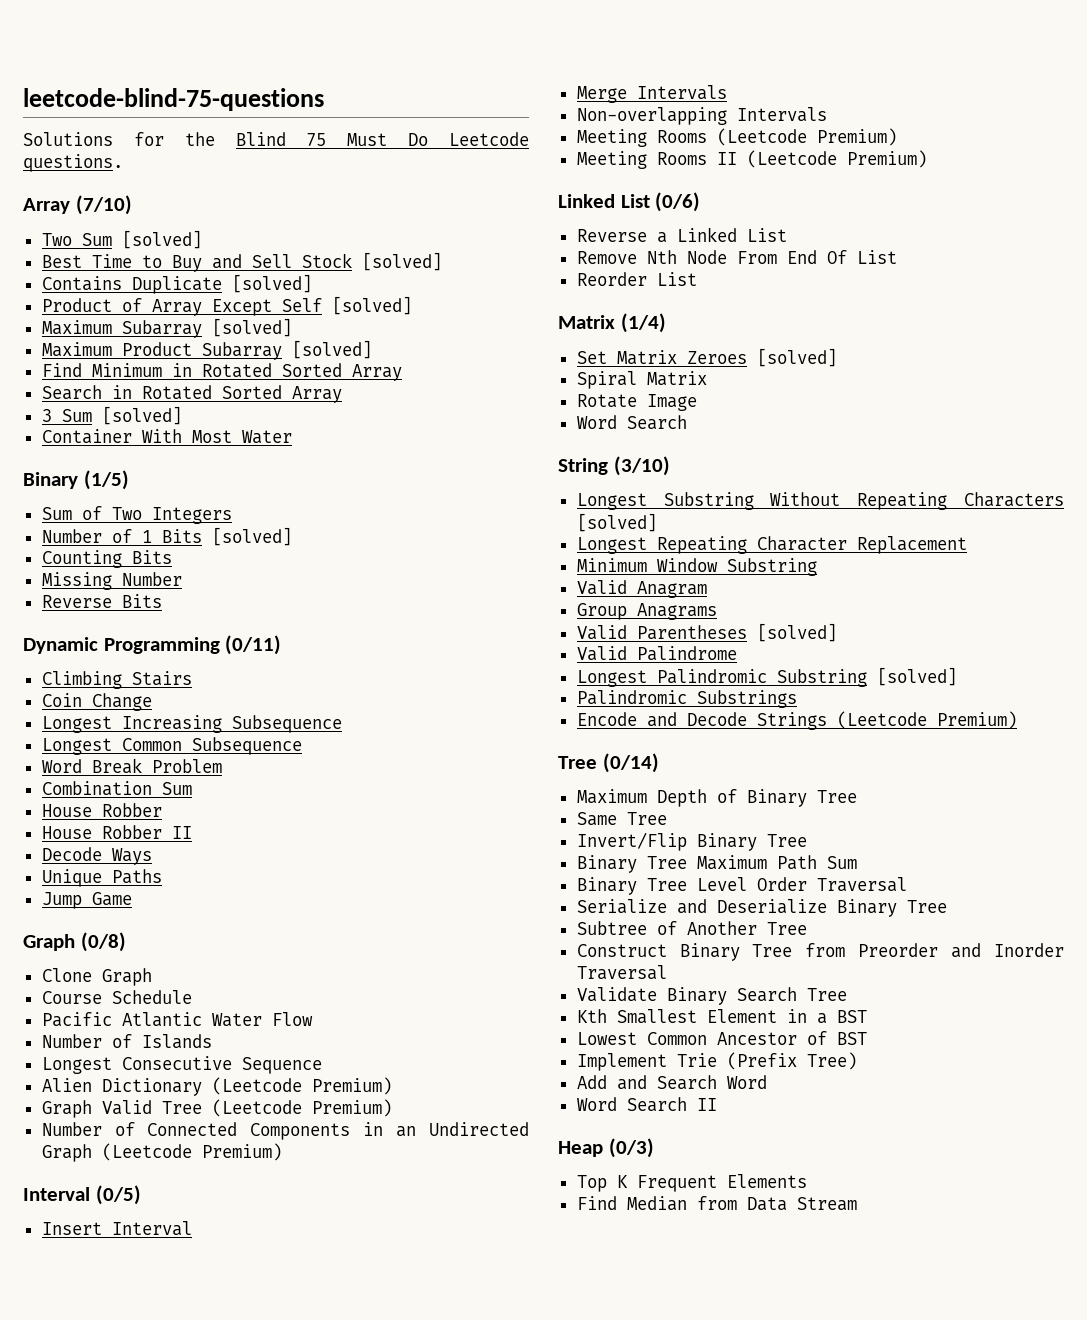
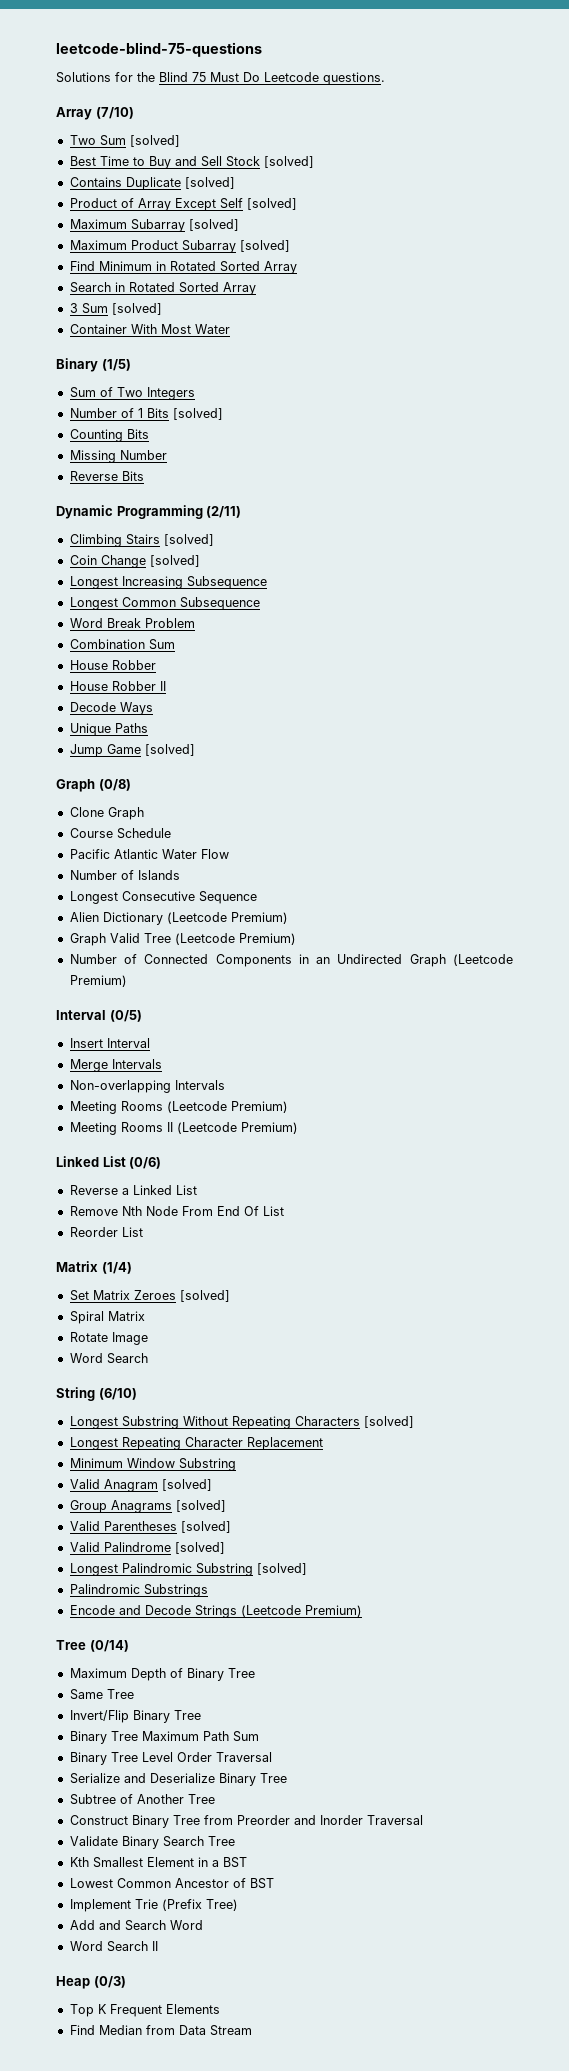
[225,635,282,655] (0/11) -> [206,506,242,518] (2/11)
(192, 678) none -> [163,534,214,546] [solved]
(152, 702) none -> [149,555,200,567] [solved]
(132, 899) none -> [144,744,195,756] [solved]
[613,456,670,476] (3/10) -> [98,1388,137,1400] (6/10)
(707, 589) none -> [161,1479,212,1491] [solved]
(717, 611) none -> [175,1500,226,1512] [solved]
(737, 653) none -> [174,1542,225,1554] [solved]

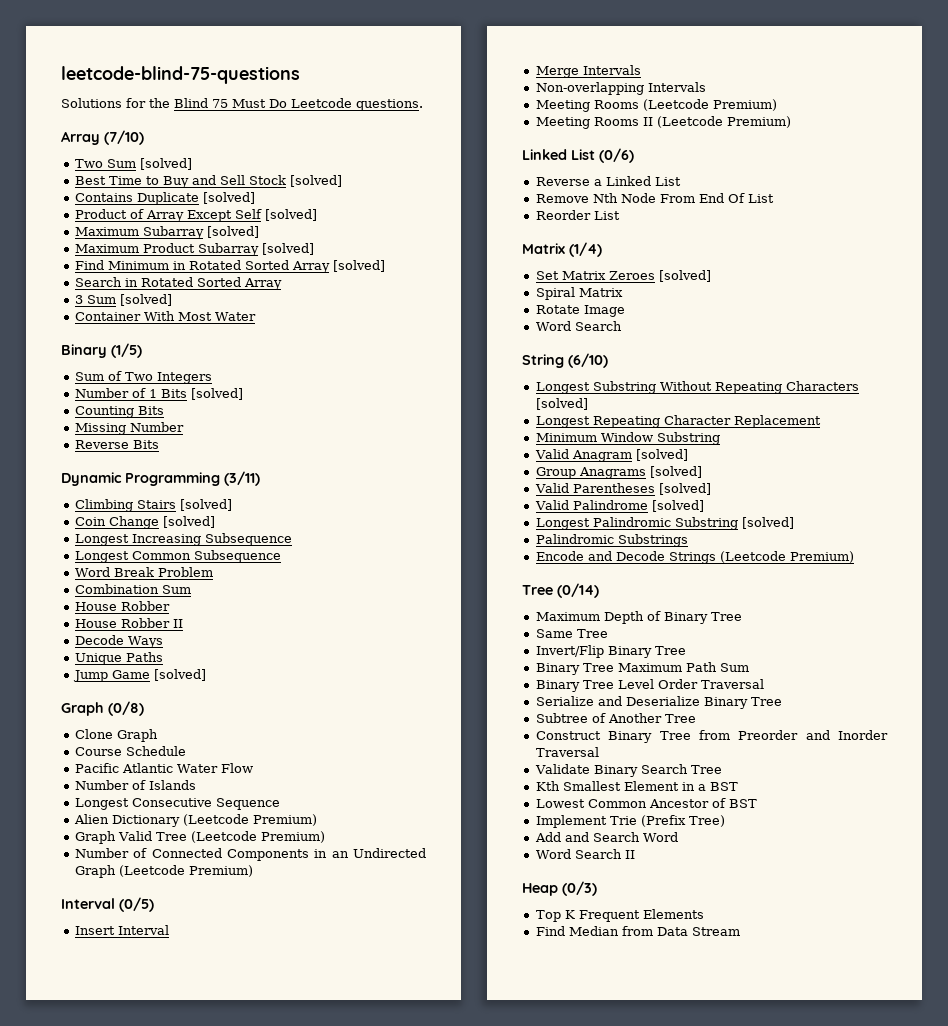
(297, 267) none -> [332,260,385,272] [solved]
[206,506,242,518] (2/11) -> [224,471,260,486] (3/11)

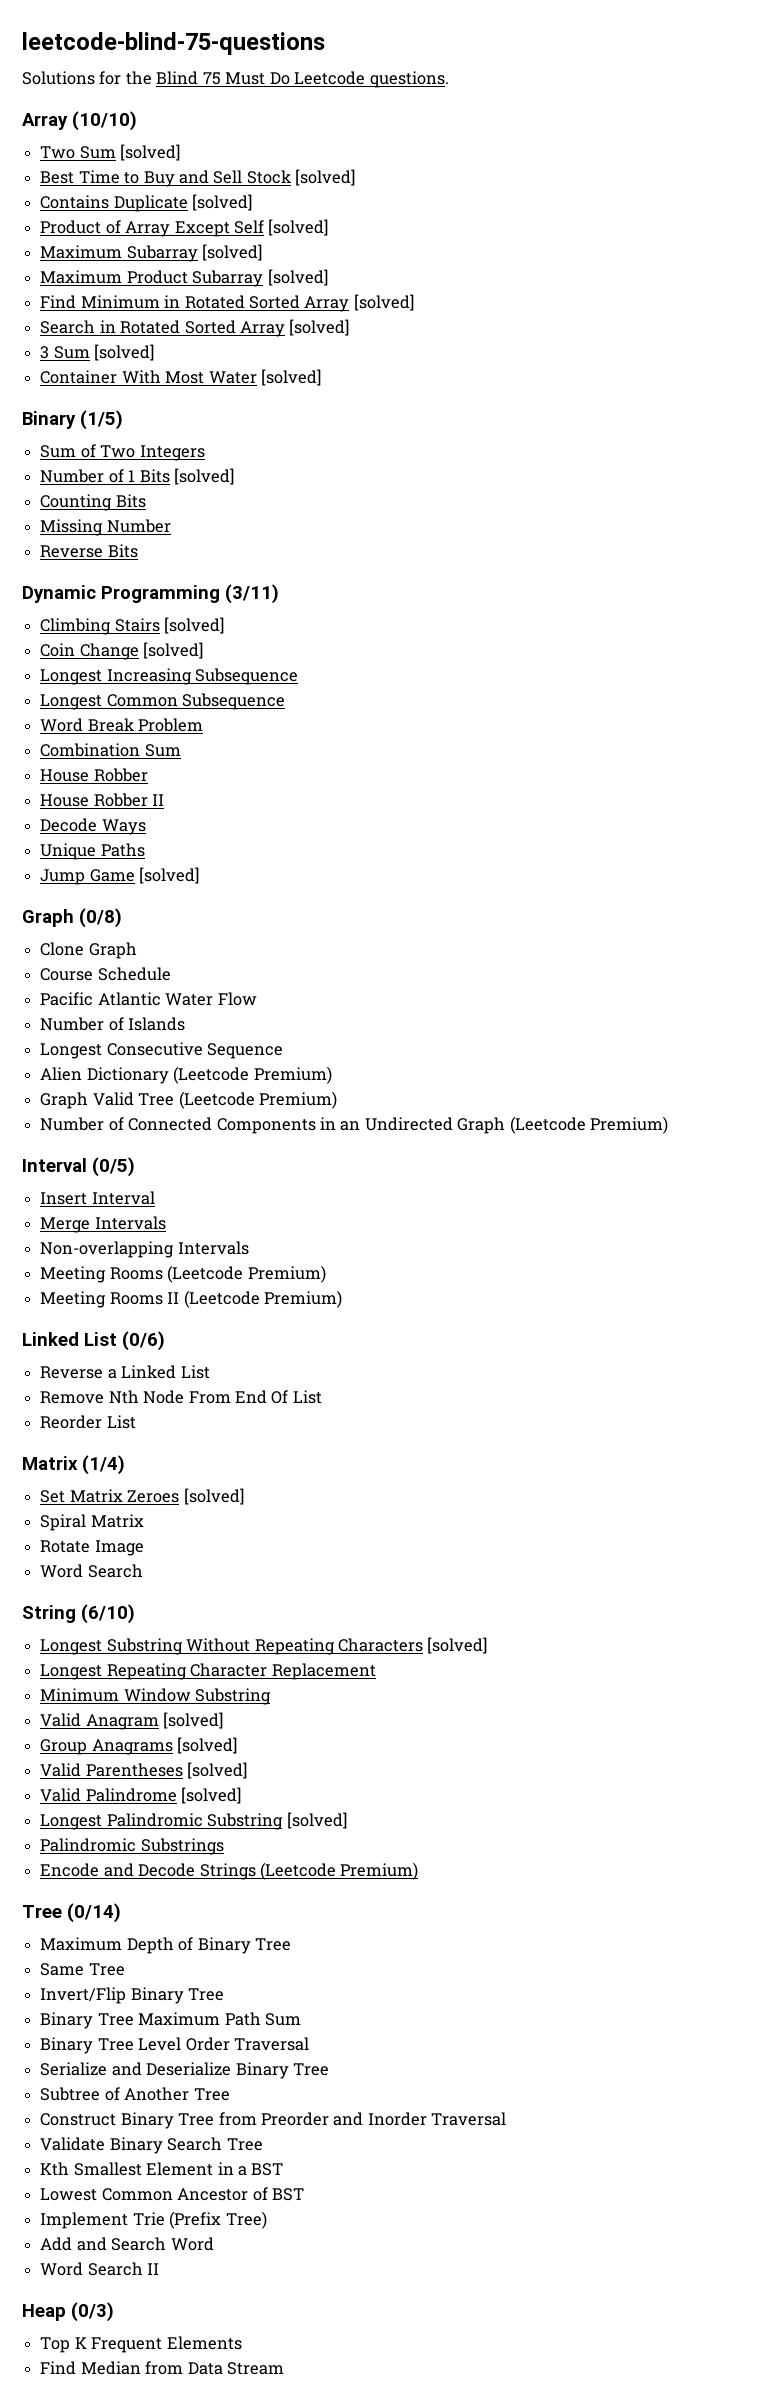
[104,130,144,145] (7/10) -> [72,111,137,131] (10/10)
(282, 284) none -> [289,319,350,336] [solved]
(256, 316) none -> [260,369,321,386] [solved]

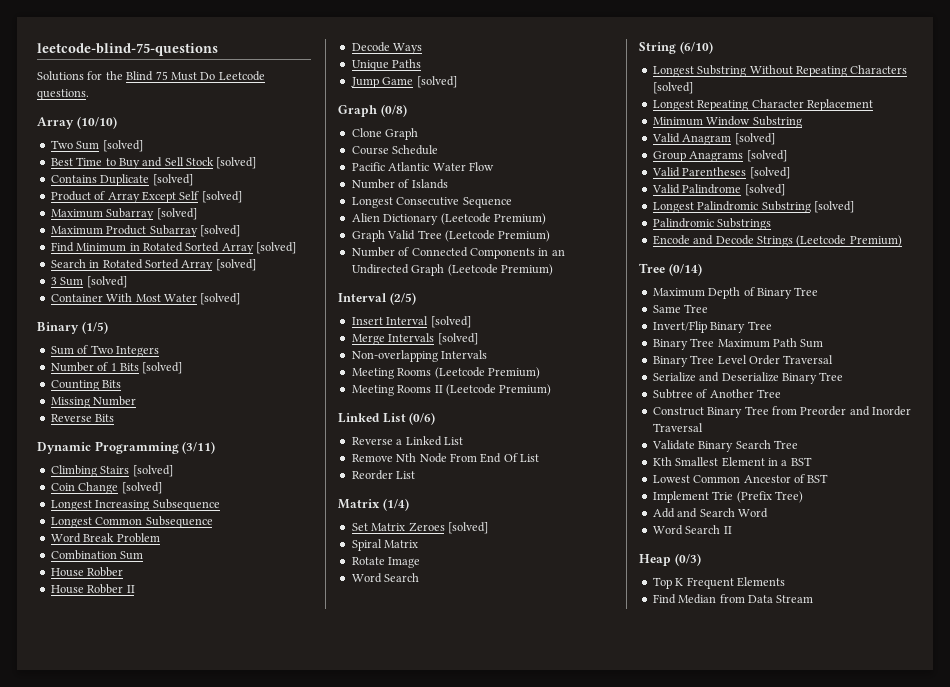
[92,1157,135,1177] (0/5) -> [389,292,416,305] (2/5)
(155, 1198) none -> [430,316,471,328] [solved]
(166, 1223) none -> [437,333,478,345] [solved]

